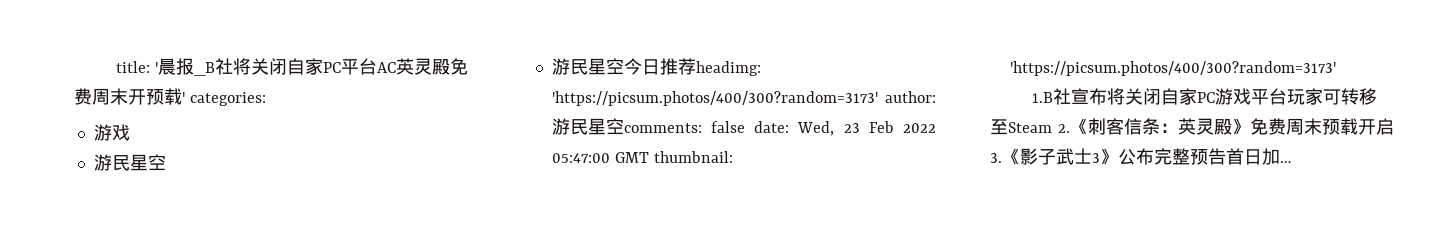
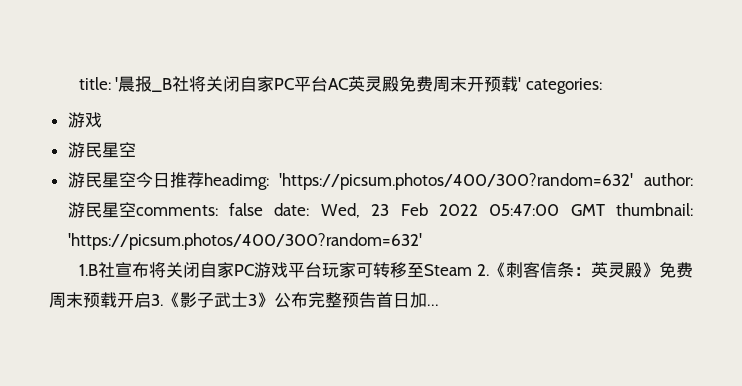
[551,91,878,106] 'https://picsum.photos/400/300?random=3173' -> [279,173,634,190] 'https://picsum.photos/400/300?random=632'
[1009,61,1336,76] 'https://picsum.photos/400/300?random=3173' -> [67,233,422,250] 'https://picsum.photos/400/300?random=632'

